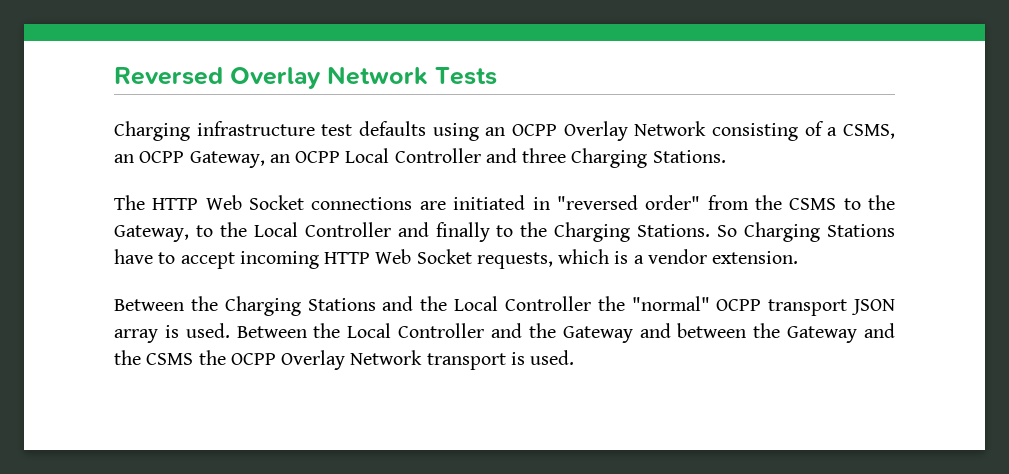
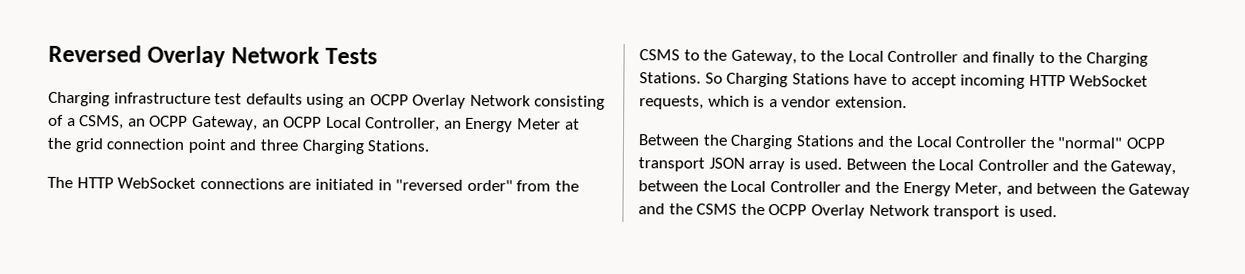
[394,148,481,163] Controller -> [365,117,580,133] [47,137,226,154] Controller, an Energy Meter at the grid connection point
[205,195,305,210] Web Socket -> [117,177,197,189] WebSocket
[375,249,472,264] Web Socket -> [1069,75,1149,87] WebSocket
[562,326,633,343] Gateway -> [1110,160,1177,175] [638,180,1003,197] Gateway, between the Local Controller and the Energy Meter,

